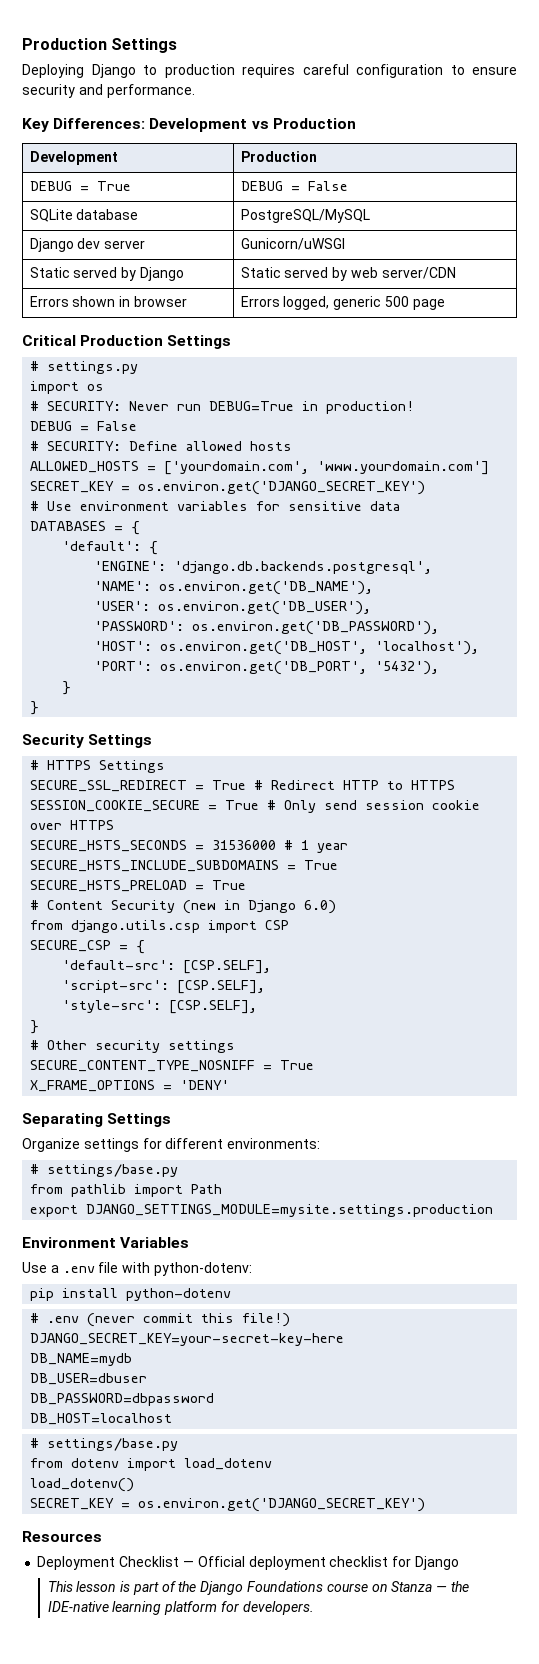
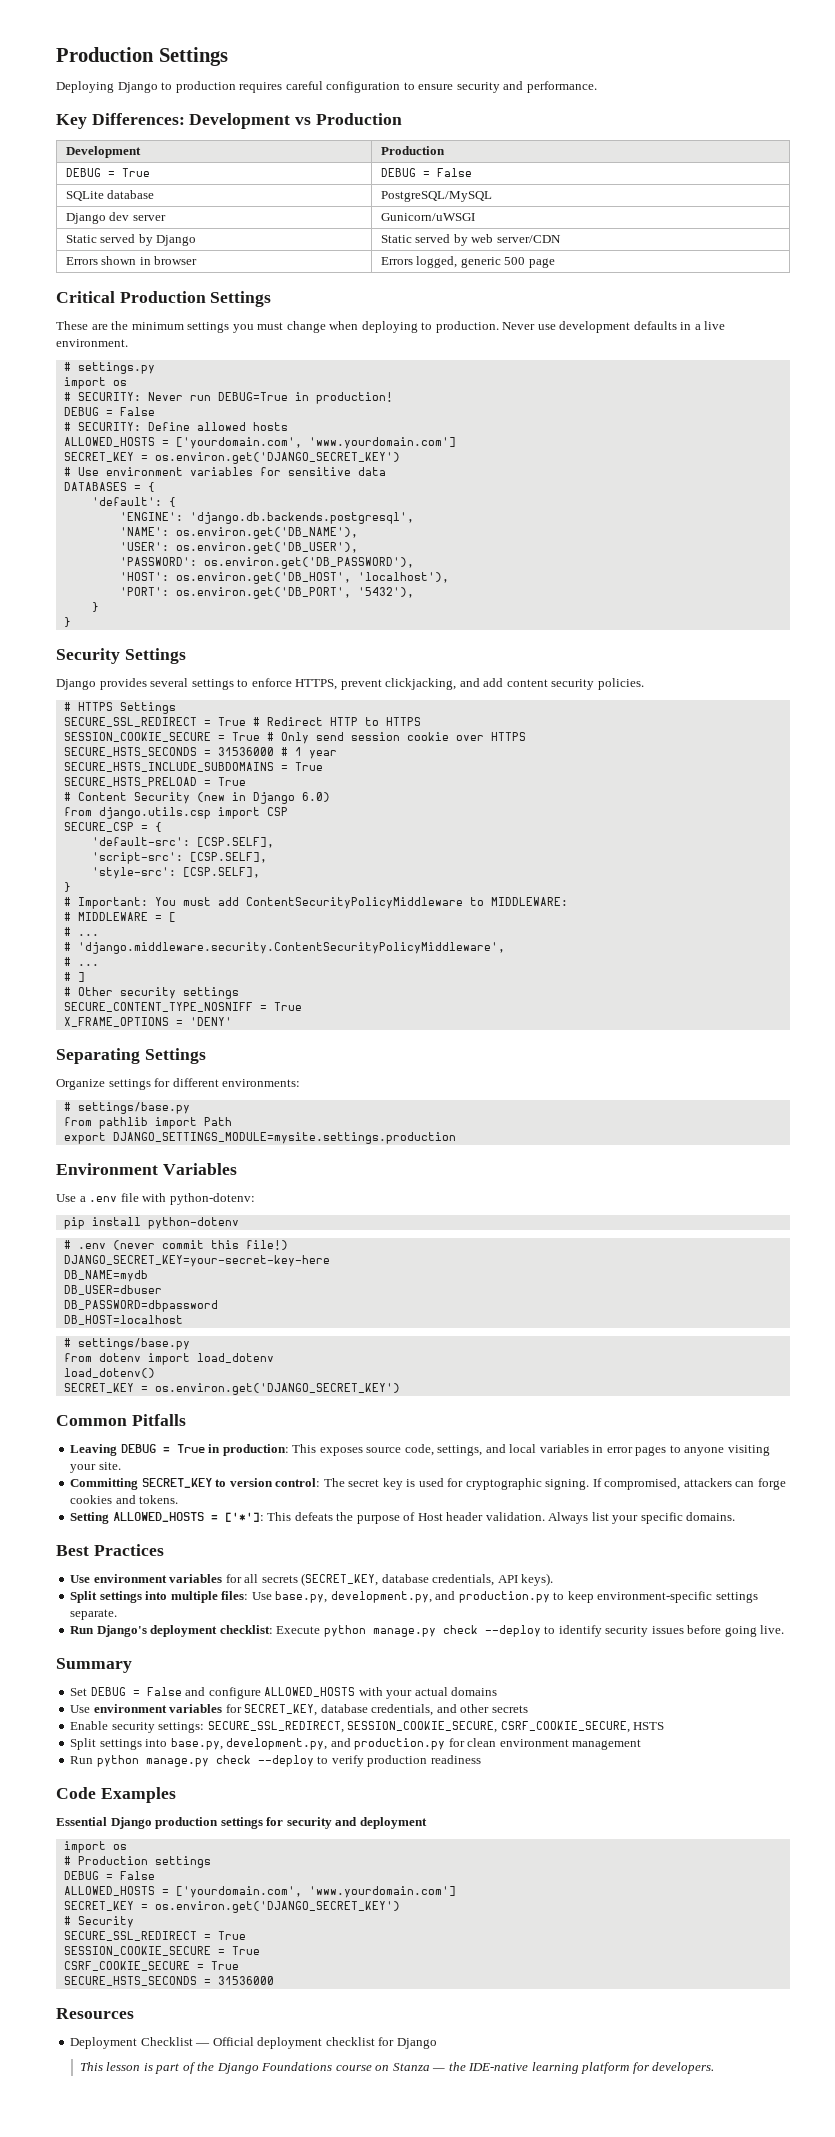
(232, 342) none -> [56,321,726,333] [56,339,128,347] // These are the minimum settings you must change when deploying to production. Never use development defaults in a live environment.
(153, 741) none -> [56,678,644,690] // Django provides several settings to enforce HTTPS, prevent clickjacking, and add content security policies.
(40, 1027) none -> [63,897,568,909] [63,912,176,922] [63,927,99,936] [63,942,505,954] [63,957,99,966] [63,972,85,982] // # Important: You must add ContentSecurityPolicyMiddleware to MIDDLEWARE: // # MIDDLEWARE = [ // # ... // # 'django.middleware.security.ContentSecurityPolicyMiddleware', // # ... // # ]
(426, 1505) none -> [56,1414,186,1426] [70,1444,770,1456] [70,1462,121,1473] [70,1478,786,1490] [70,1495,179,1504] [70,1512,736,1524] [56,1544,164,1556] [70,1573,554,1586] [70,1591,758,1603] [70,1609,118,1620] [70,1625,785,1637] [56,1658,132,1673] [70,1687,498,1699] [70,1704,528,1716] [70,1721,665,1733] [70,1738,642,1750] [70,1755,481,1767] [56,1787,176,1803] [56,1817,427,1829] [63,1841,127,1853] [63,1856,211,1868] [63,1871,155,1880] [63,1886,456,1898] [63,1901,400,1913] [63,1916,134,1928] [63,1931,246,1941] [63,1946,260,1956] [63,1961,239,1971] [63,1976,274,1986] // Common Pitfalls // Leaving DEBUG = True in production: This exposes source code, settings, and local variables in error pages to anyone visiting your site. // Committing SECRET_KEY to version control: The secret key is used for cryptographic signing. If compromised, attackers can forge cookies and tokens. // Setting ALLOWED_HOSTS = ['*']: This defeats the purpose of Host header validation. Always list your specific domains. // Best Practices // Use environment variables for all secrets (SECRET_KEY, database credentials, API keys). // Split settings into multiple files: Use base.py, development.py, and production.py to keep environment-specific settings separate. // Run Django's deployment checklist: Execute python manage.py check --deploy to identify security issues before going live. // Summary // Set DEBUG = False and configure ALLOWED_HOSTS with your actual domains // Use environment variables for SECRET_KEY, database credentials, and other secrets // Enable security settings: SECURE_SSL_REDIRECT, SESSION_COOKIE_SECURE, CSRF_COOKIE_SECURE, HSTS // Split settings into base.py, development.py, and production.py for clean environment management // Run python manage.py check --deploy to verify production readiness // Code Examples // Essential Django production settings for security and deployment // import os // # Production settings // DEBUG = False // ALLOWED_HOSTS = ['yourdomain.com', 'www.yourdomain.com'] // SECRET_KEY = os.environ.get('DJANGO_SECRET_KEY') // # Security // SECURE_SSL_REDIRECT = True // SESSION_COOKIE_SECURE = True // CSRF_COOKIE_SECURE = True // SECURE_HSTS_SECONDS = 31536000

